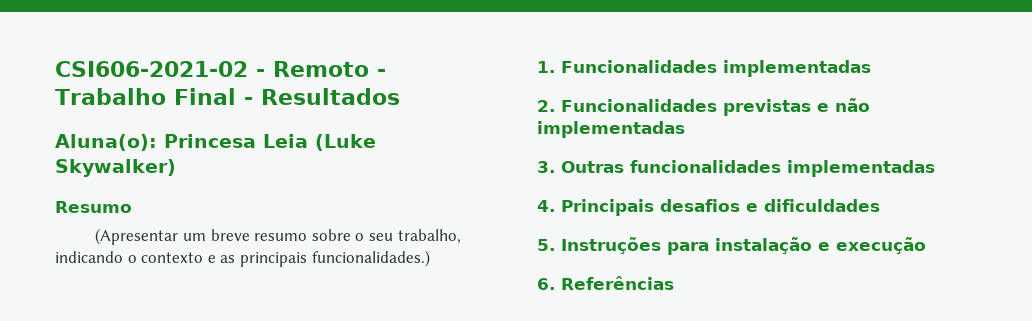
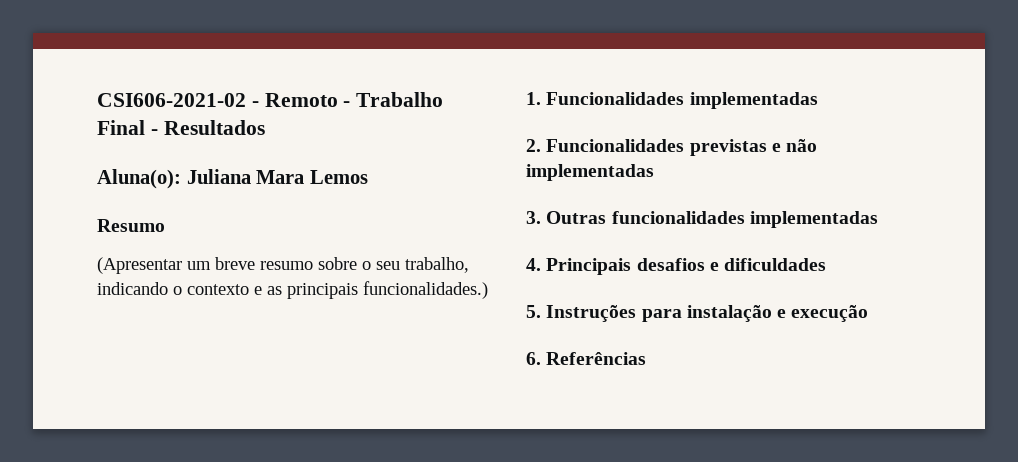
[164,134,376,151] [55,159,176,177] Princesa Leia (Luke Skywalker) -> [186,169,368,184] Juliana Mara Lemos

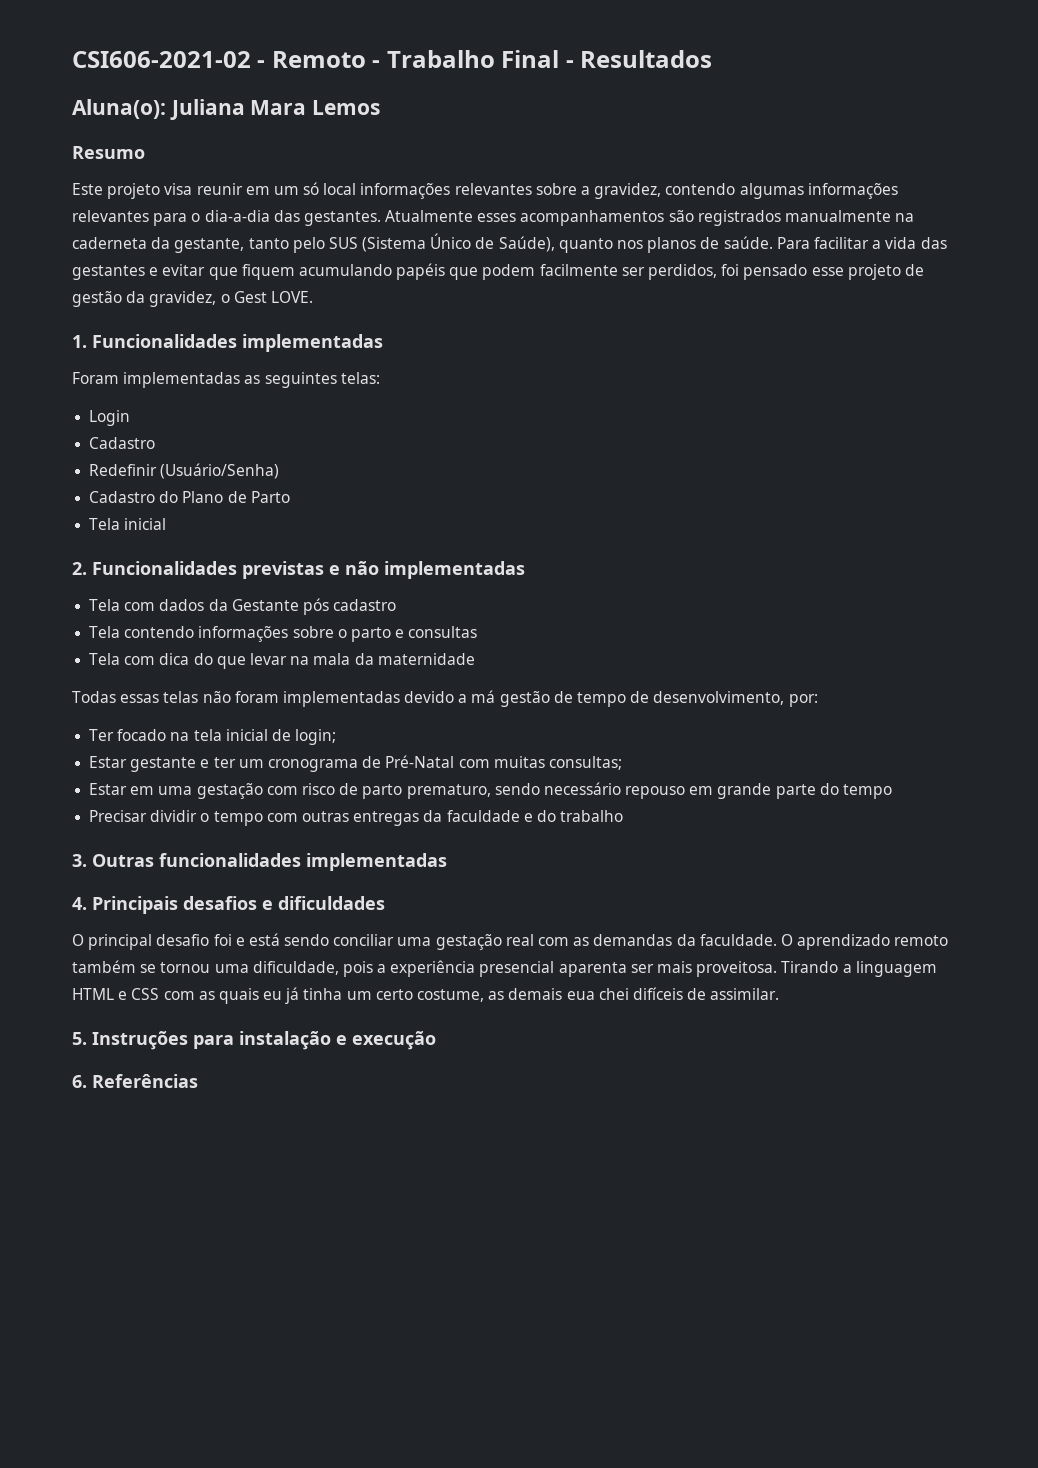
[97,257,469,274] [97,281,488,299] [526,92,818,109] (Apresentar um breve resumo sobre o seu trabalho, indicando o contexto e as principais funcionalidades.) // 1. Funcionalidades implementadas -> [72,182,898,199] [72,210,915,226] [72,233,947,253] [72,263,924,280] [72,291,313,307] [72,334,383,352] [72,372,380,388] [89,410,131,426] [89,437,156,449] [89,463,280,479] [89,491,290,503] [89,518,167,530] Este projeto visa reunir em um só local informações relevantes sobre a gravidez, contendo algumas informações relevantes para o dia-a-dia das gestantes. Atualmente esses acompanhamentos são registrados manualmente na caderneta da gestante, tanto pelo SUS (Sistema Único de Saúde), quanto nos planos de saúde. Para facilitar a vida das gestantes e evitar que fiquem acumulando papéis que podem facilmente ser perdidos, foi pensado esse projeto de gestão da gravidez, o Gest LOVE. // 1. Funcionalidades implementadas // Foram implementadas as seguintes telas: // Login // Cadastro // Redefinir (Usuário/Senha) // Cadastro do Plano de Parto // Tela inicial
(654, 172) none -> [89,598,397,615] [89,626,478,642] [89,653,475,669] [72,690,818,707] [89,729,337,745] [89,755,622,772] [89,782,893,799] [89,810,624,826] // Tela com dados da Gestante pós cadastro // Tela contendo informações sobre o parto e consultas // Tela com dica do que levar na mala da maternidade // Todas essas telas não foram implementadas devido a má gestão de tempo de desenvolvimento, por: // Ter focado na tela inicial de login; // Estar gestante e ter um cronograma de Pré-Natal com muitas consultas; // Estar em uma gestação com risco de parto prematuro, sendo necessário repouso em grande parte do tempo // Precisar dividir o tempo com outras entregas da faculdade e do trabalho
(827, 264) none -> [72,933,949,950] [72,960,937,977] [72,987,780,1004] // O principal desafio foi e está sendo conciliar uma gestação real com as demandas da faculdade. O aprendizado remoto também se tornou uma dificuldade, pois a experiência presencial aparenta ser mais proveitosa. Tirando a linguagem HTML e CSS com as quais eu já tinha um certo costume, as demais eua chei difíceis de assimilar.

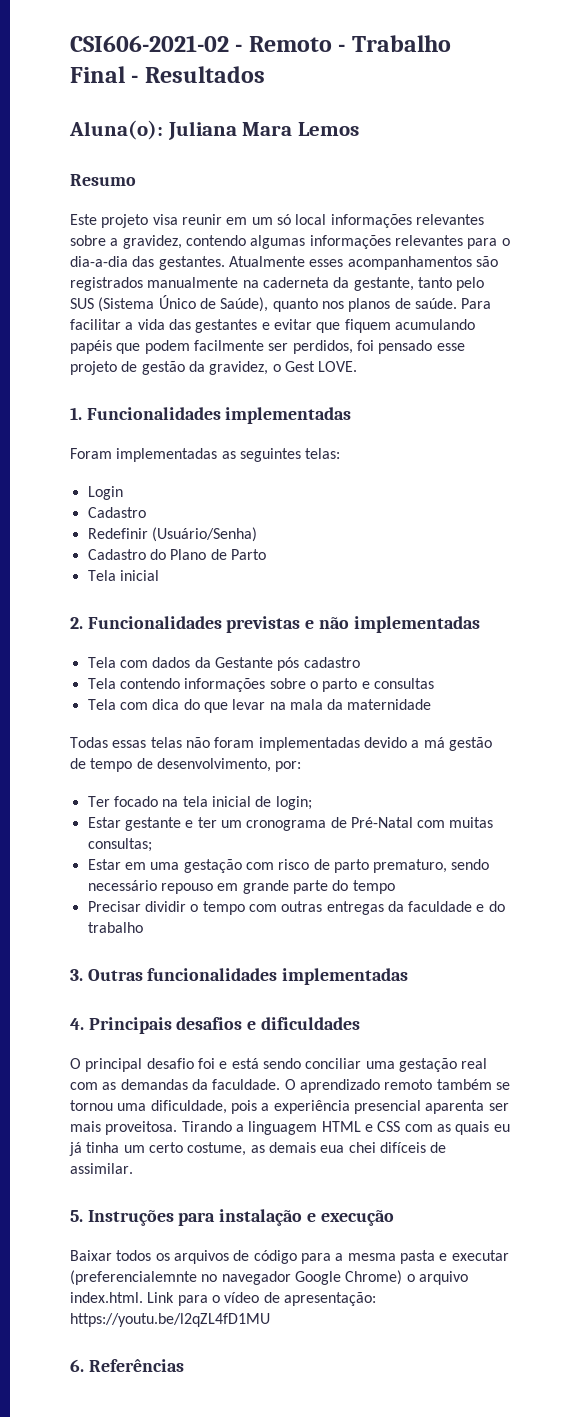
(436, 1040) none -> [70,1250,509,1264] [70,1270,468,1285] [70,1292,376,1306] [70,1313,270,1327] // Baixar todos os arquivos de código para a mesma pasta e executar (preferencialemnte no navegador Google Chrome) o arquivo index.html. Link para o vídeo de apresentação: https://youtu.be/l2qZL4fD1MU

